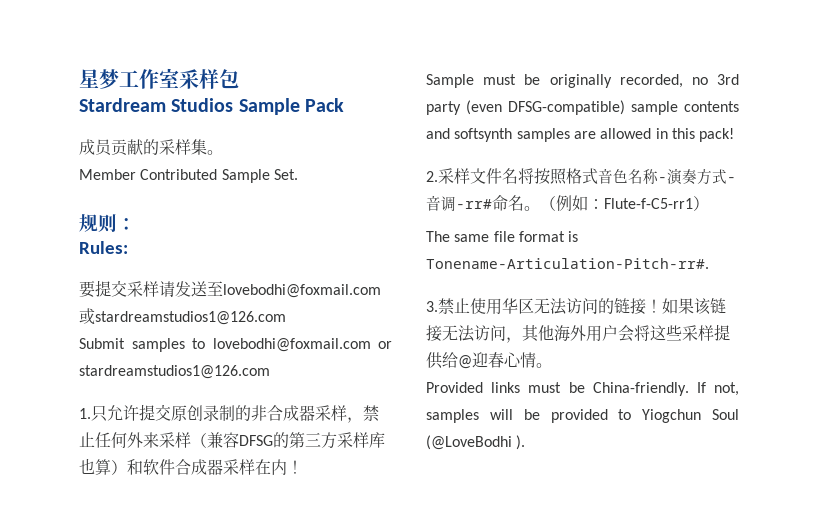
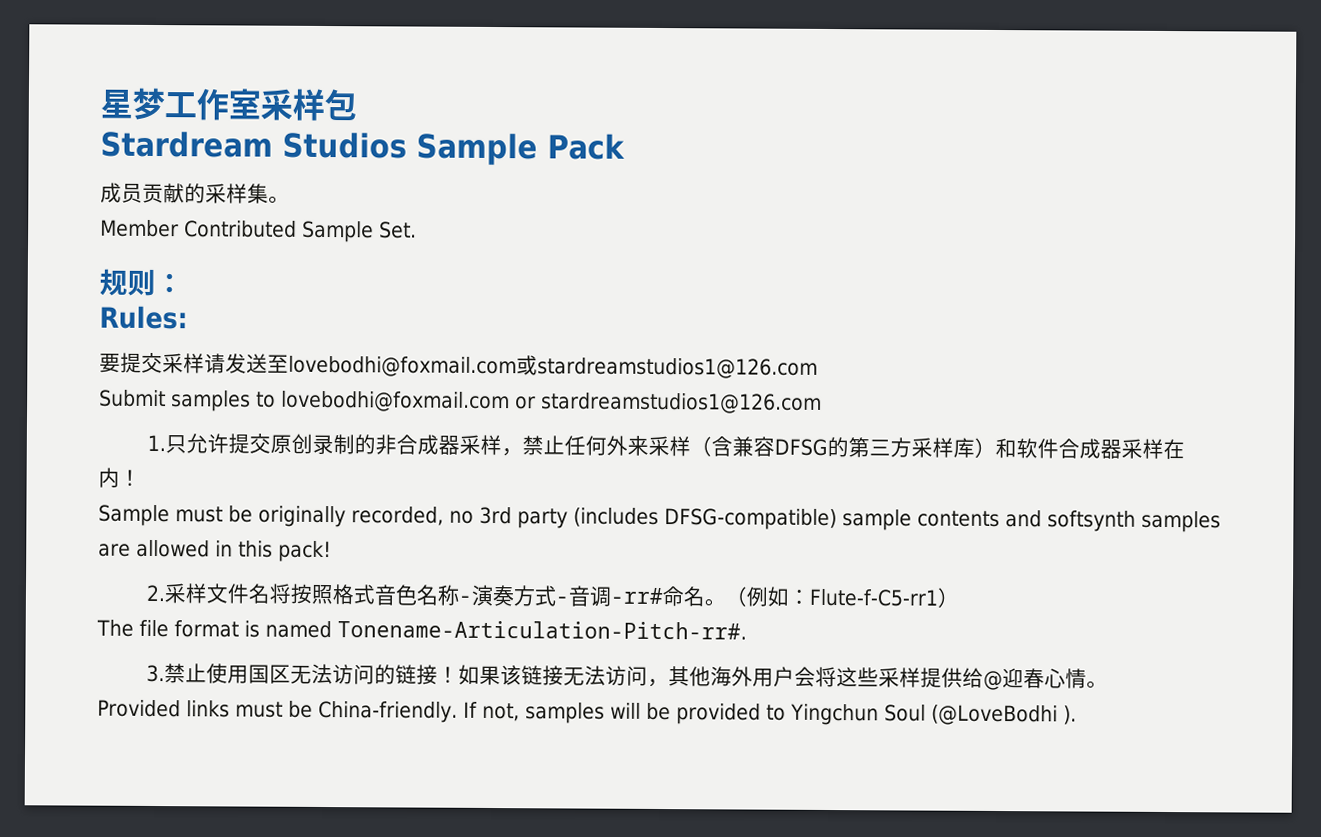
(207, 440) none -> [711,436,734,457] 含
[79,458,111,475] 也算 -> (976, 447) none
[466,100,502,115] (even -> [573,507,659,527] (includes
[454,234,490,242] same -> (134, 628) none
(579, 236) none -> [265,620,332,639] named
[502,298,518,314] 华 -> [248,664,271,684] 国
[642,409,702,423] Yiogchun -> [789,703,879,726] Yingchun

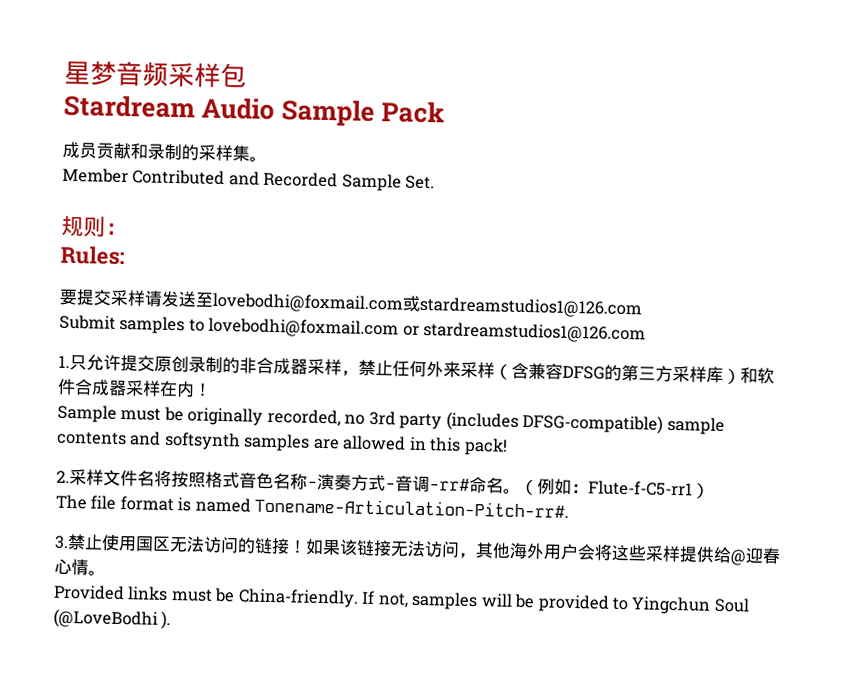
[164,88,261,121] 工作室 -> [116,60,169,87] 音频
[282,131,407,159] Studios -> [201,97,276,121] Audio
(185, 193) none -> [130,143,182,161] 和录制
(297, 229) none -> [228,171,339,188] and Recorded

